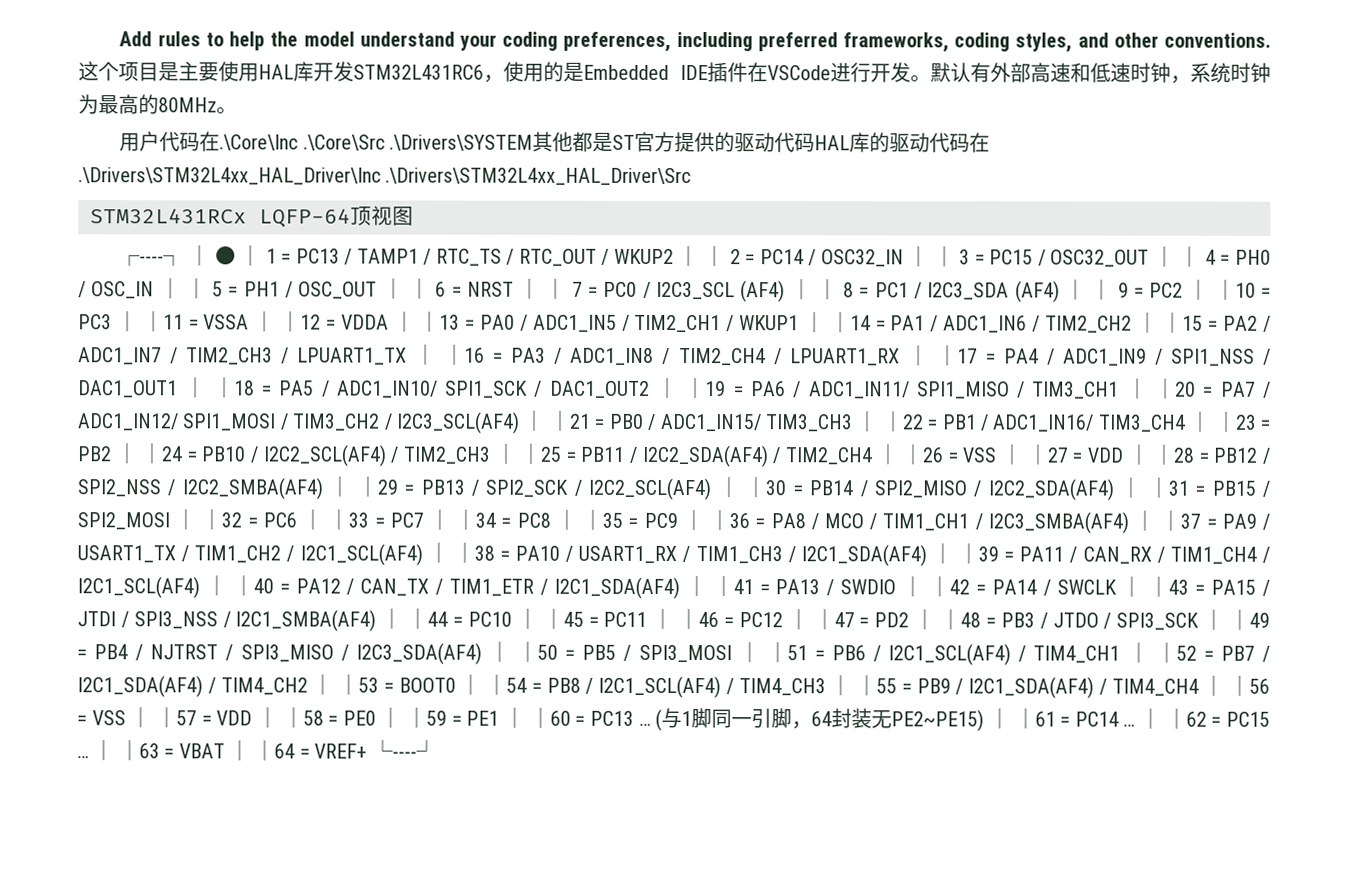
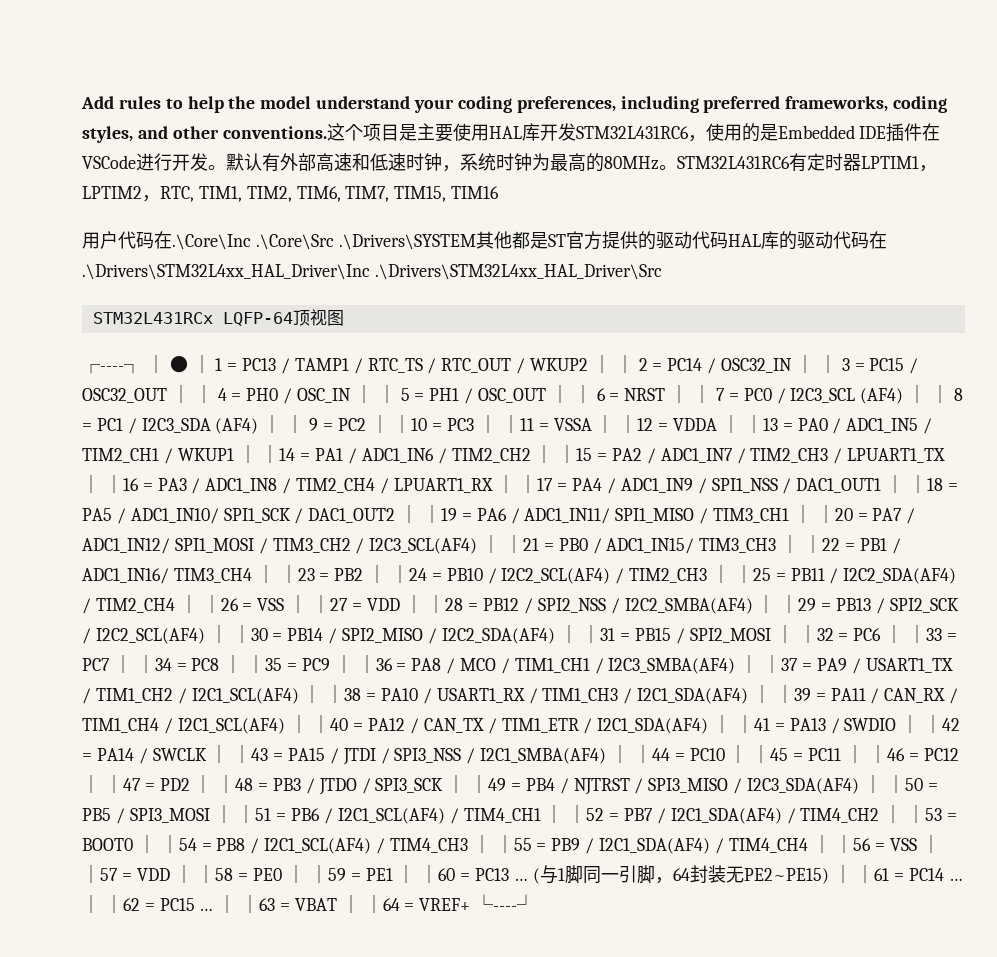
(237, 110) none -> [677,153,937,172] [82,186,500,202] STM32L431RC6有定时器LPTIM1，LPTIM2，RTC, TIM1, TIM2, TIM6, TIM7, TIM15, TIM16

